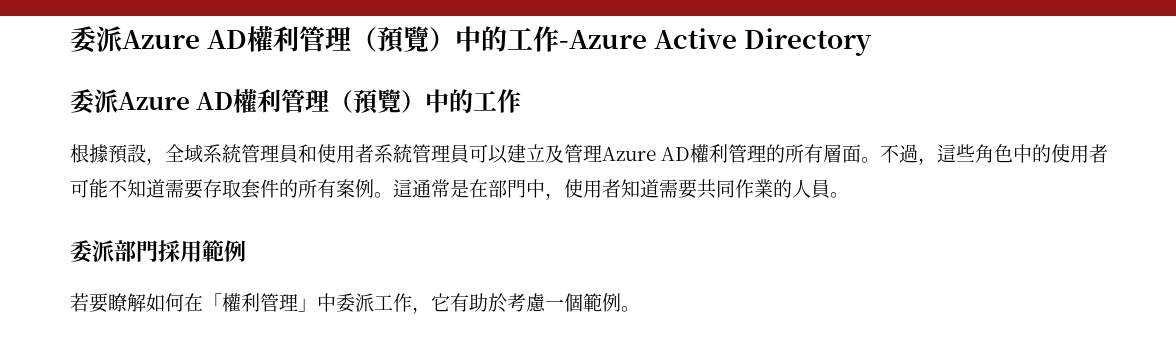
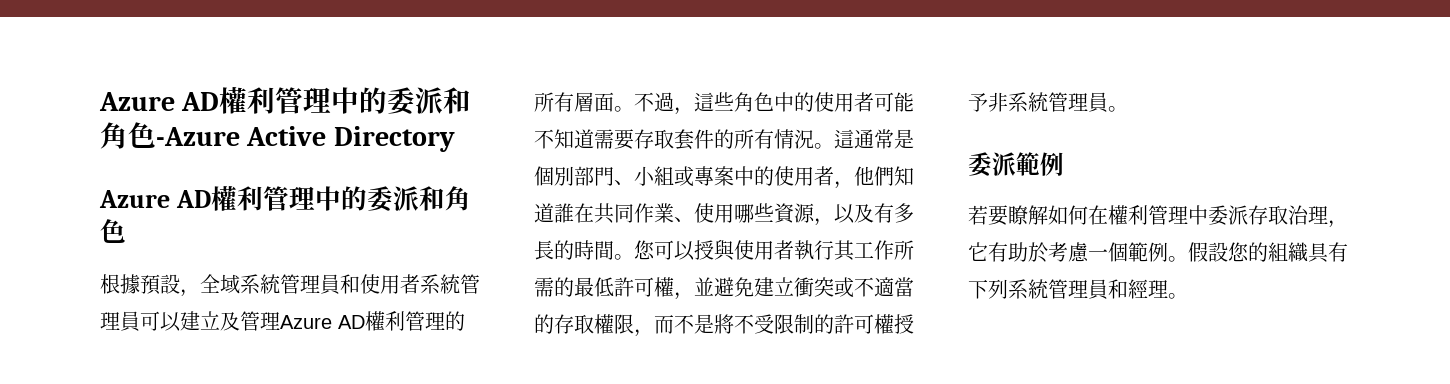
[70,26,560,53] 委派Azure AD權利管理（預覽）中的工作 -> [99,87,472,115] [100,122,156,149] Azure AD權利管理中的委派和角色
[70,89,522,114] 委派Azure AD權利管理（預覽）中的工作 -> [99,186,471,212] [100,219,126,243] Azure AD權利管理中的委派和角色
[336,179,374,198] 案例 -> [774,129,814,149] 情況
[469,179,811,200] 在部門中，使用者知道需要共同作業的人 -> [534,166,914,189] [534,203,914,226] [534,239,914,261] [534,277,914,300] [534,314,914,337] [968,92,1088,112] 個別部門、小組或專案中的使用者，他們知道誰在共同作業、使用哪些資源，以及有多長的時間。您可以授與使用者執行其工作所需的最低許可權，並避免建立衝突或不適當的存取權限，而不是將不受限制的許可權授予非系統管理
[114,240,202,262] 部門採用 -> (1016, 164) none
[203,293,412,313] 「權利管理」中委派工作 -> [1108,205,1328,226] 權利管理中委派存取治理
(640, 309) none -> [1188,242,1348,263] [968,279,1188,299] 假設您的組織具有下列系統管理員和經理。

